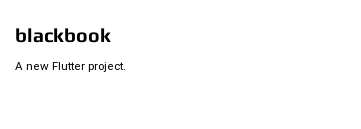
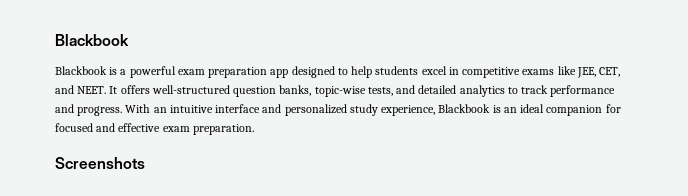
[15,28,111,43] [15,62,127,72] blackbook // A new Flutter project. -> [55,34,129,46] [55,66,621,78] [55,85,616,97] [55,104,621,116] [55,123,254,135] [55,157,145,169] Blackbook // Blackbook is a powerful exam preparation app designed to help students excel in competitive exams like JEE, CET, and NEET. It offers well-structured question banks, topic-wise tests, and detailed analytics to track performance and progress. With an intuitive interface and personalized study experience, Blackbook is an ideal companion for focused and effective exam preparation. // Screenshots

